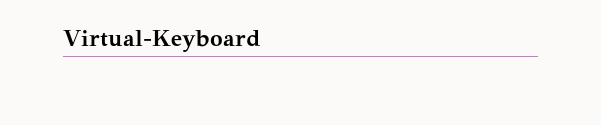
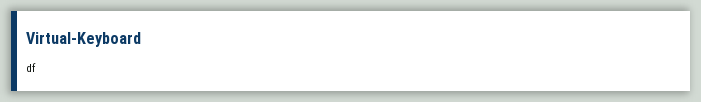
(261, 41) none -> [26,63,36,72] // df

